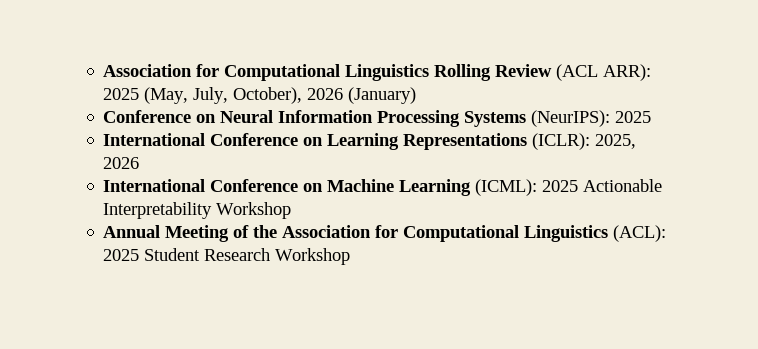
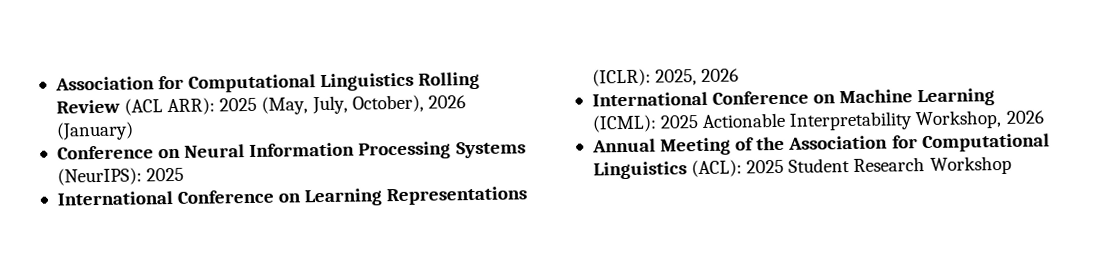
[216,202,292,219] Workshop -> [915,109,1044,130] Workshop, 2026

